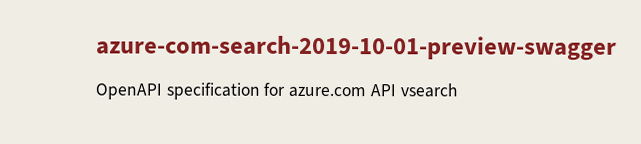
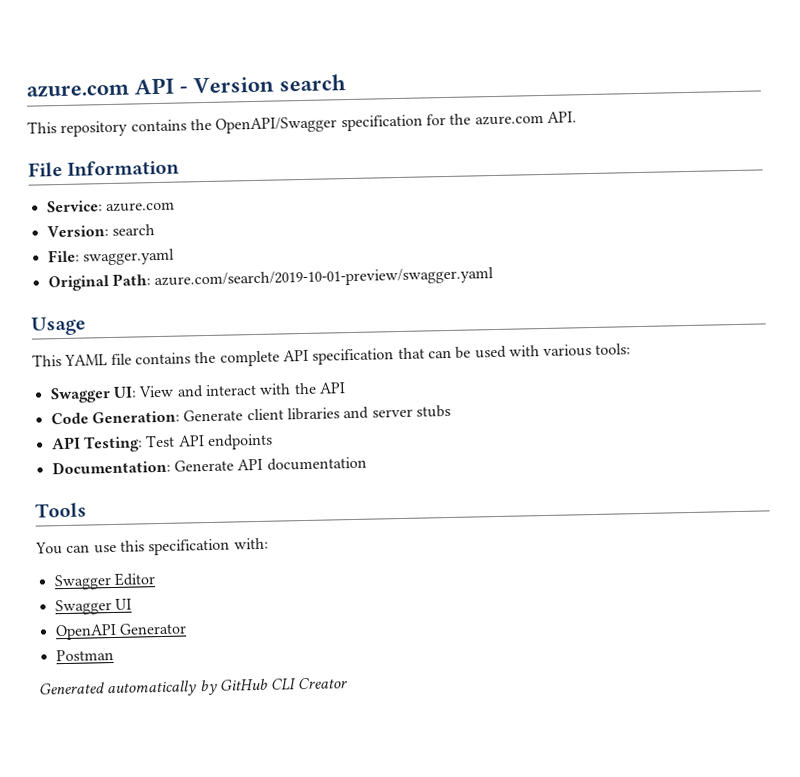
[96,35,617,61] [95,82,458,100] azure-com-search-2019-10-01-preview-swagger // OpenAPI specification for azure.com API vsearch -> [26,74,347,98] [27,111,577,137] [28,159,181,177] [46,200,175,213] [46,224,155,238] [47,248,175,266] [47,267,495,292] [31,316,86,336] [32,343,632,367] [49,382,346,404] [50,404,451,425] [50,433,273,453] [51,456,367,475] [35,502,87,518] [35,537,269,556] [53,572,156,591] [54,598,132,616] [54,622,187,641] [55,649,114,662] [39,677,348,698] azure.com API - Version search // This repository contains the OpenAPI/Swagger specification for the azure.com API. // File Information // Service: azure.com // Version: search // File: swagger.yaml // Original Path: azure.com/search/2019-10-01-preview/swagger.yaml // Usage // This YAML file contains the complete API specification that can be used with various tools: // Swagger UI: View and interact with the API // Code Generation: Generate client libraries and server stubs // API Testing: Test API endpoints // Documentation: Generate API documentation // Tools // You can use this specification with: // Swagger Editor // Swagger UI // OpenAPI Generator // Postman // Generated automatically by GitHub CLI Creator

